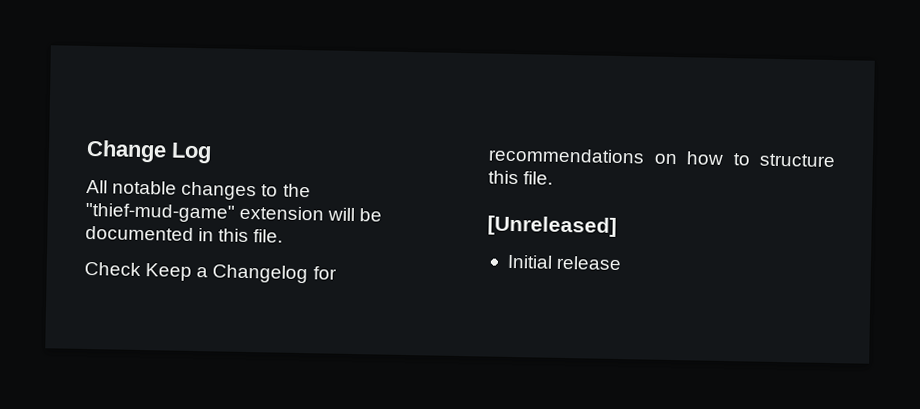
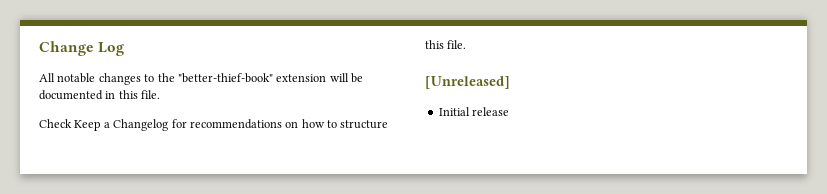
[85,202,235,223] "thief-mud-game" -> [177,73,273,83] "better-thief-book"

